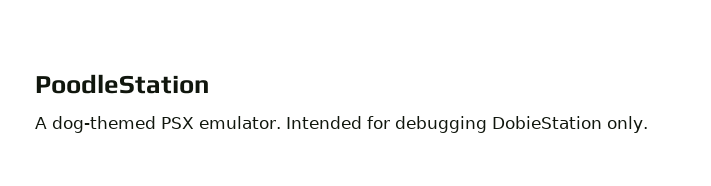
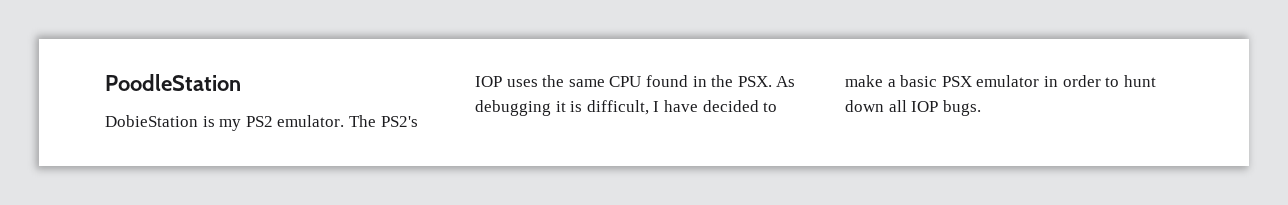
[35,116,648,133] A dog-themed PSX emulator. Intended for debugging DobieStation only. -> [105,115,418,131] [475,75,796,87] [475,100,778,116] [845,75,1156,87] [845,100,981,116] DobieStation is my PS2 emulator. The PS2's IOP uses the same CPU found in the PSX. As debugging it is difficult, I have decided to make a basic PSX emulator in order to hunt down all IOP bugs.

